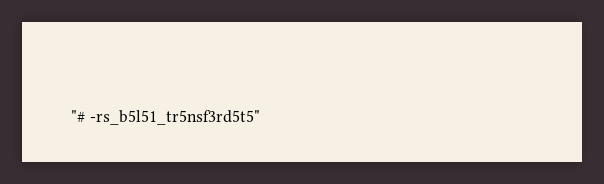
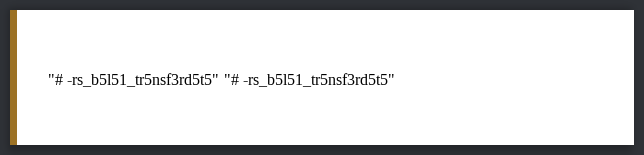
[71,110,260,125] "# -rs_b5l51_tr5nsf3rd5t5" -> [48,73,395,87] "# -rs_b5l51_tr5nsf3rd5t5" "# -rs_b5l51_tr5nsf3rd5t5"

